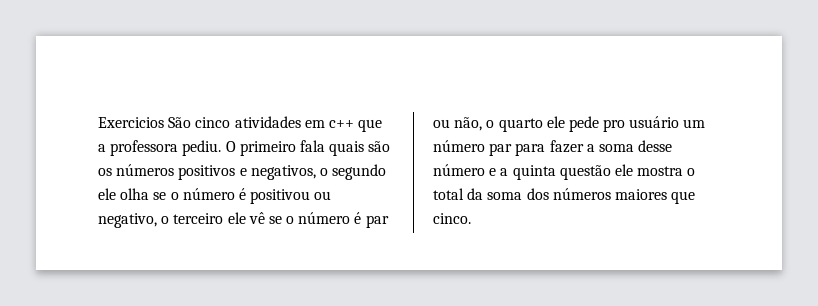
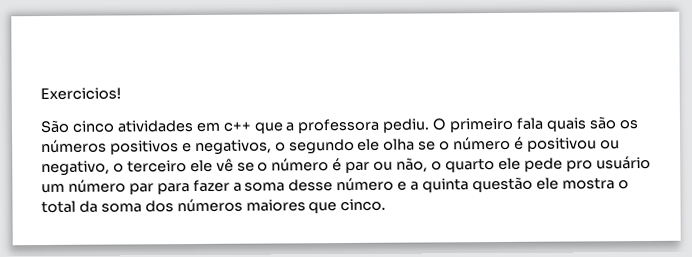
[98,117,164,128] Exercicios -> [40,87,121,101] Exercicios! //

